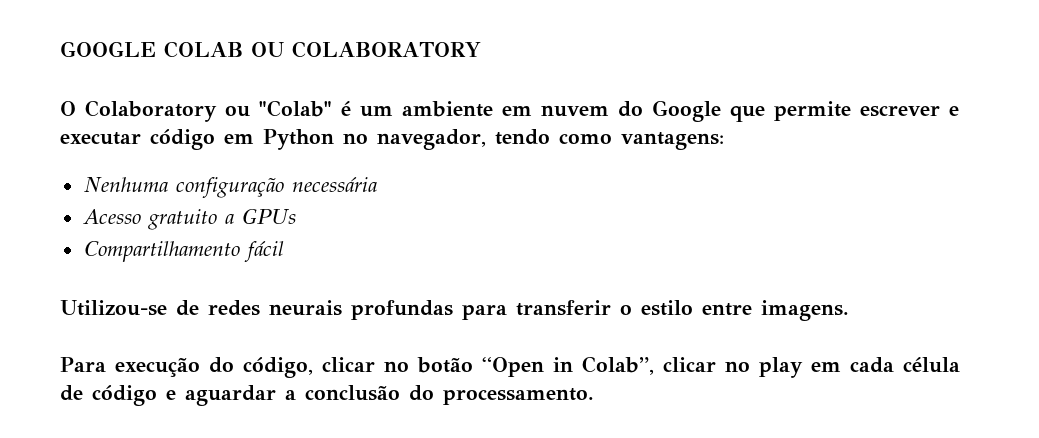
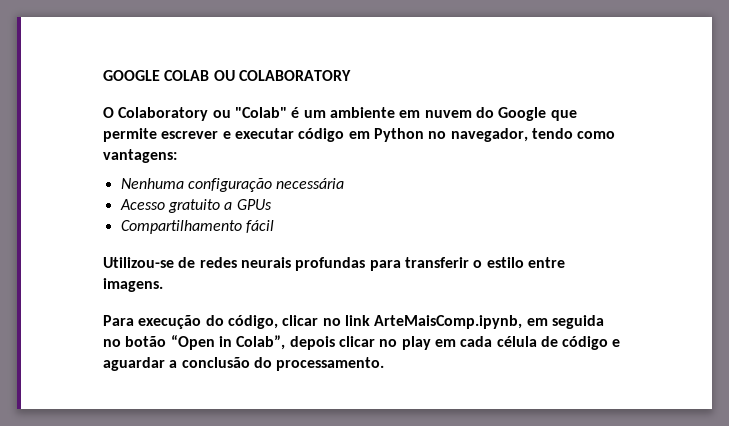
(409, 366) none -> [344,315,604,329] [103,339,121,347] link ArteMaisComp.ipynb, em seguida no
(654, 365) none -> [289,336,335,350] depois

